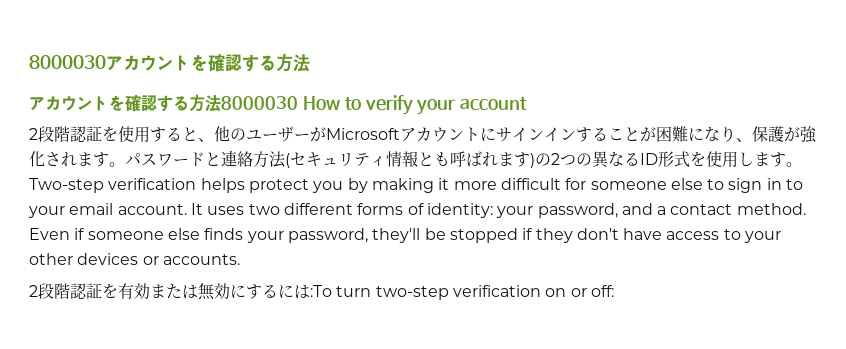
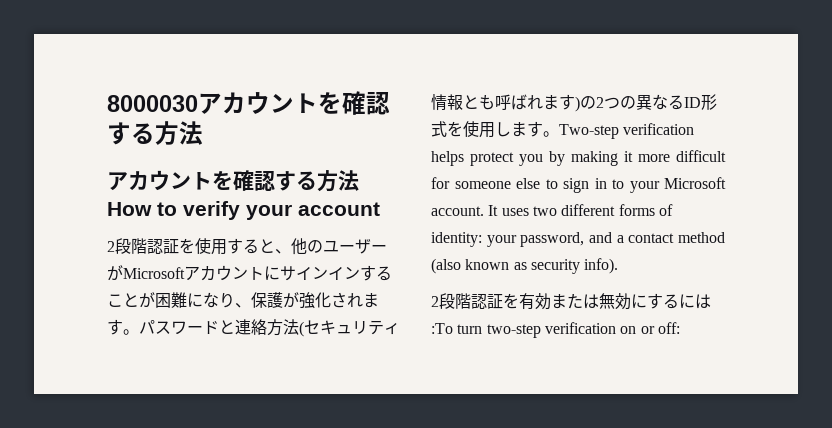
[221,96,298,110] 8000030 -> (359, 180) none
[69,203,114,215] email -> [664,177,726,189] Microsoft
[736,203,806,215] [29,228,782,243] [29,253,240,265] method. Even if someone else finds your password, they'll be stopped if they don't have access to your other devices or accounts. -> [678,232,725,243] [431,258,619,274] method (also known as security info).

